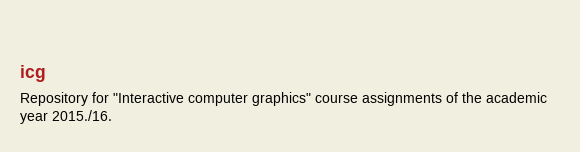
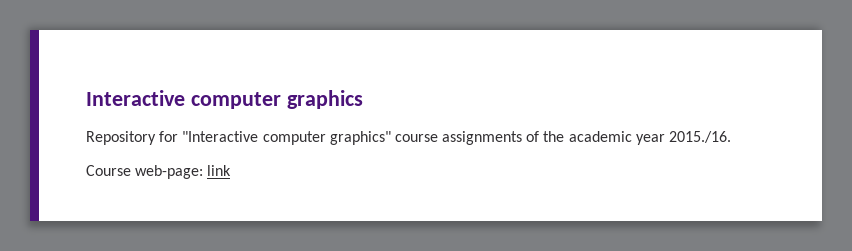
[20,65,46,82] icg -> [86,90,363,109] Interactive computer graphics
(112, 115) none -> [86,165,232,179] // Course web-page: link

